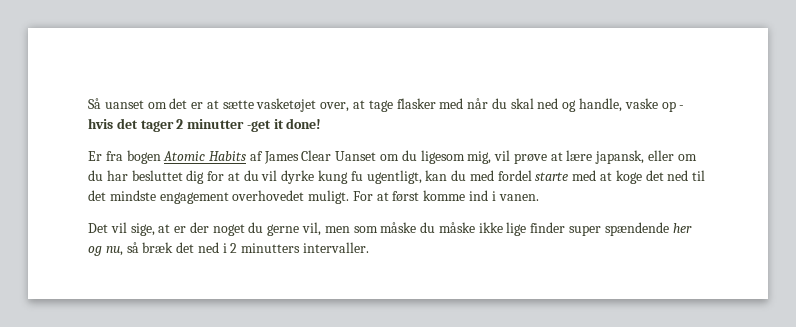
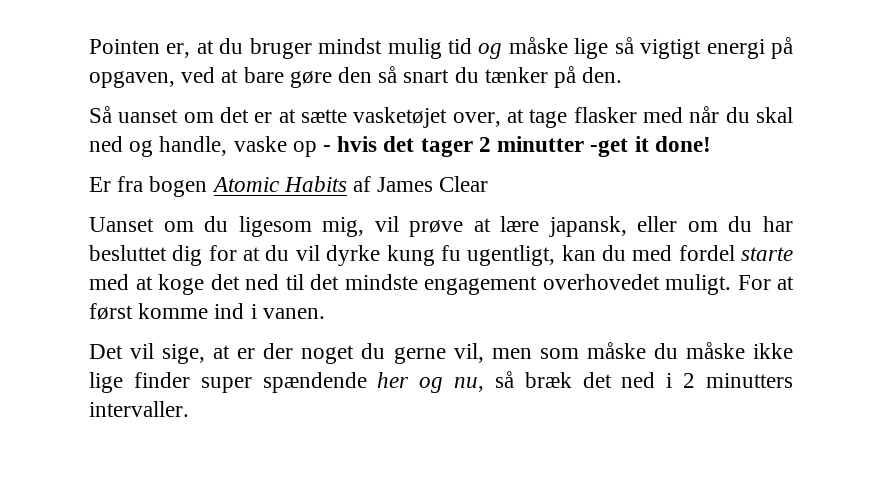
(88, 103) none -> [89,37,794,59] [89,66,623,88] Pointen er, at du bruger mindst mulig tid og måske lige så vigtigt energi på opgaven, ved at bare gøre den så snart du tænker på den. //
(332, 155) none -> (489, 184) //

